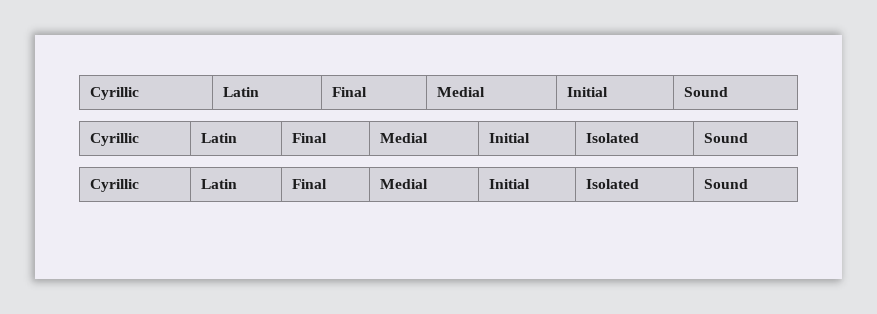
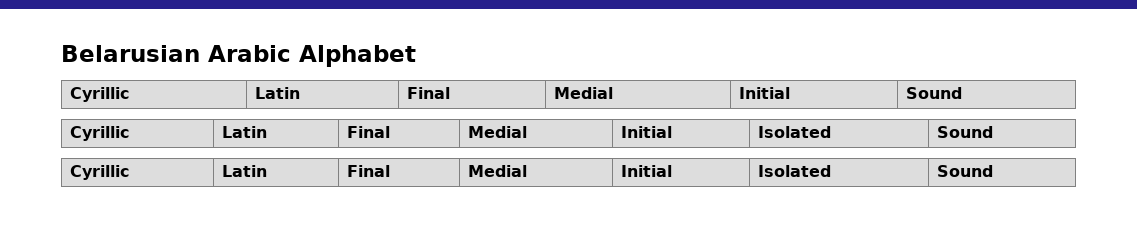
(90, 93) none -> [61,45,416,67] Belarusian Arabic Alphabet //

